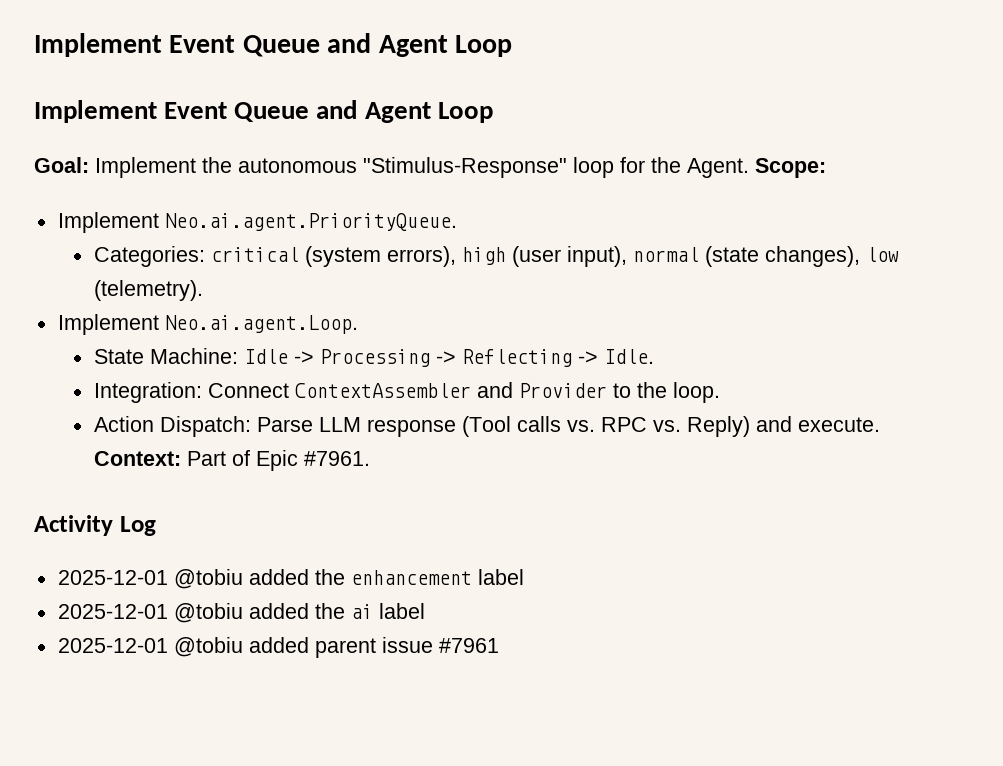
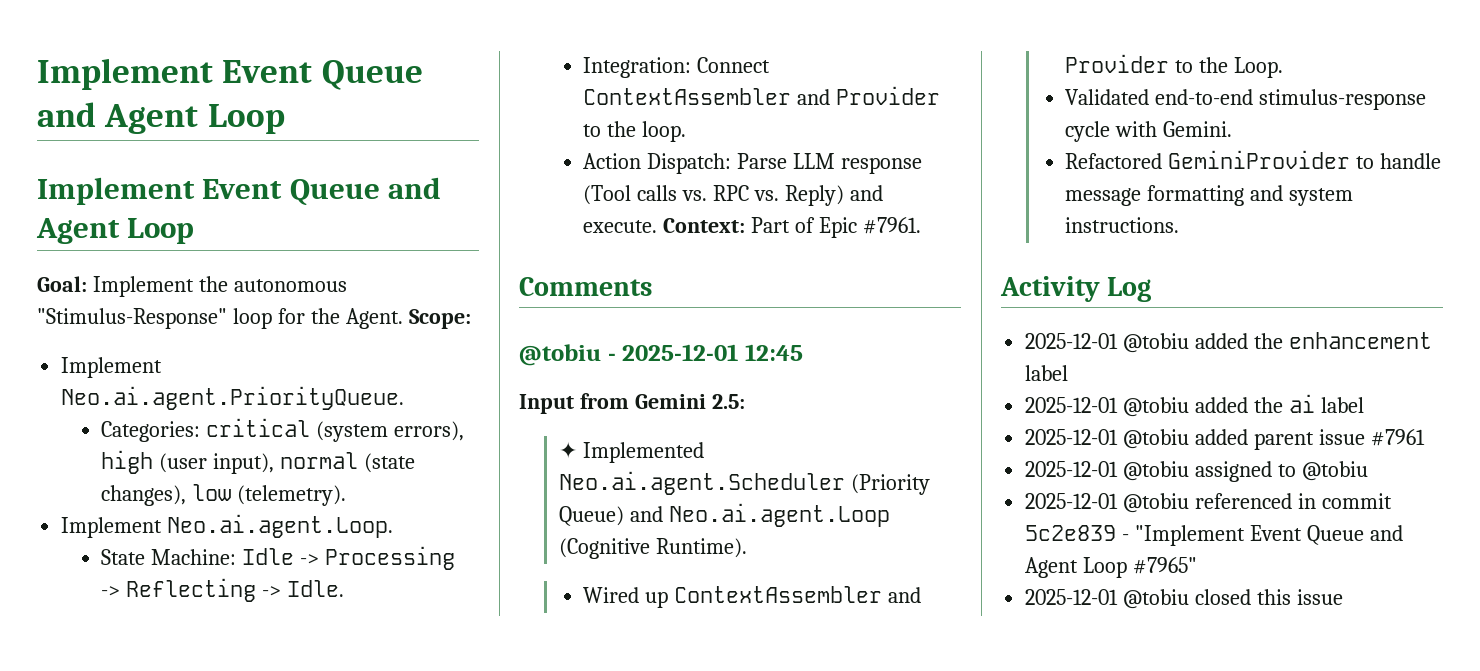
(370, 458) none -> [519,277,652,296] [519,344,803,366] [519,393,745,414] [559,441,705,463] [559,471,931,495] [559,503,891,527] [559,538,748,559] [583,586,922,608] [1065,54,1284,78] [1065,89,1427,110] [1065,121,1233,142] [1065,150,1442,169] [1065,185,1354,206] [1065,217,1180,233] // Comments // @tobiu - 2025-12-01 12:45 // Input from Gemini 2.5: // ✦ Implemented Neo.ai.agent.Scheduler (Priority Queue) and Neo.ai.agent.Loop (Cognitive Runtime). // Wired up ContextAssembler and Provider to the Loop. // Validated end-to-end stimulus-response cycle with Gemini. // Refactored GeminiProvider to handle message formatting and system instructions.
(499, 645) none -> [1025,461,1368,482] [1025,493,1392,513] [1025,525,1403,546] [1025,557,1198,578] [1025,589,1343,609] // 2025-12-01 @tobiu assigned to @tobiu // 2025-12-01 @tobiu referenced in commit 5c2e839 - "Implement Event Queue and Agent Loop #7965" // 2025-12-01 @tobiu closed this issue

